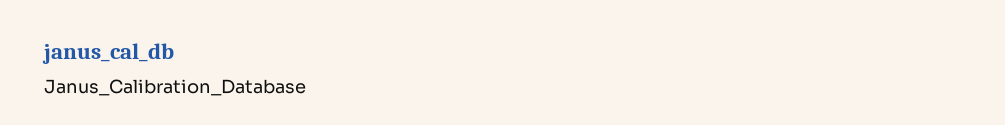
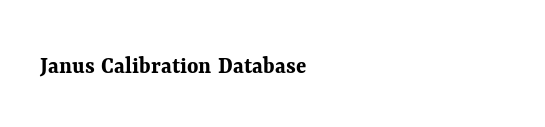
[42,43,174,64] [44,79,306,96] janus_cal_db // Janus_Calibration_Database -> [39,56,306,77] Janus Calibration Database

